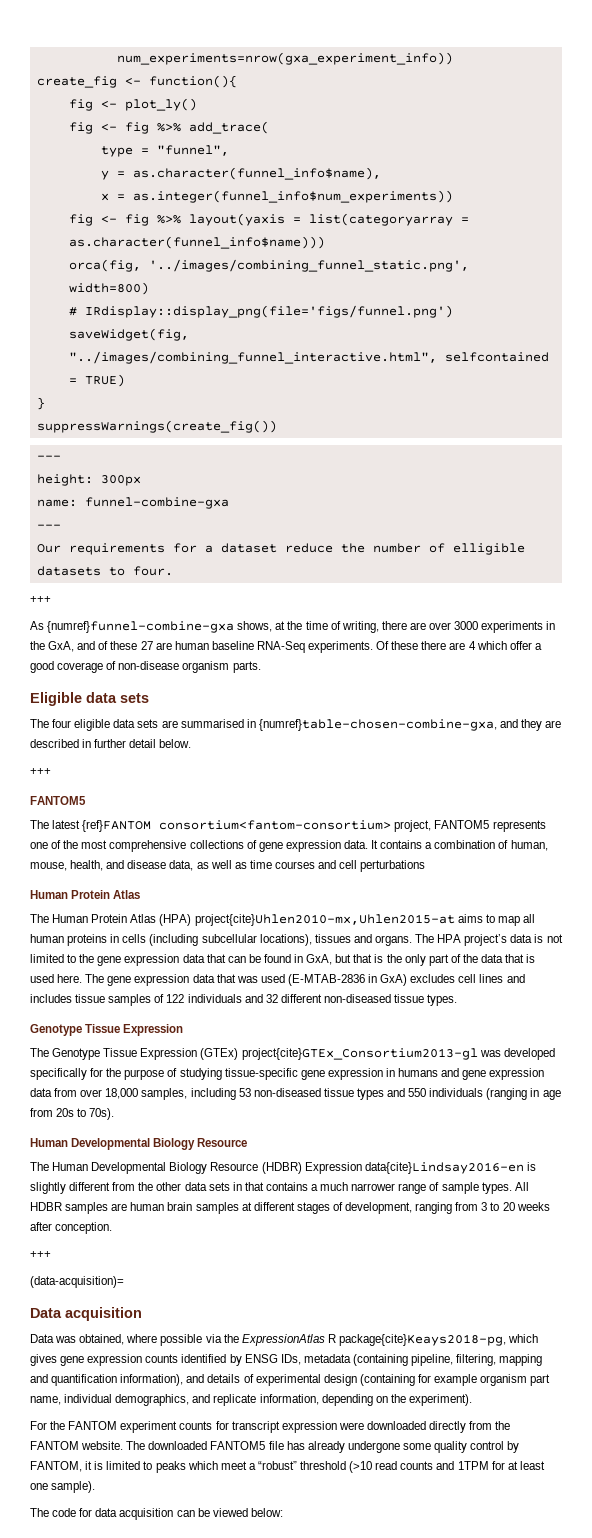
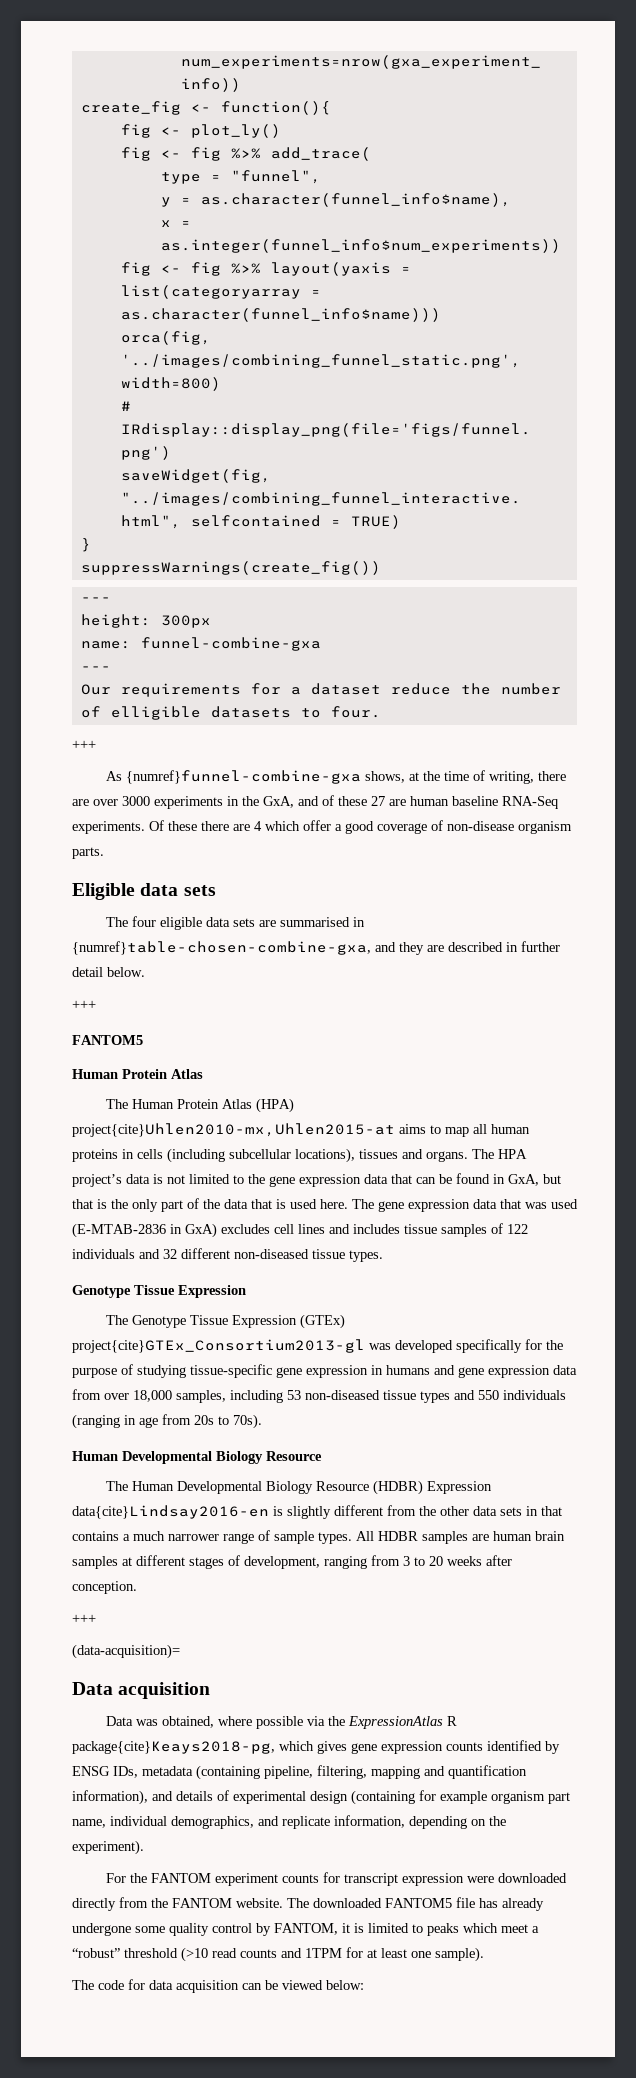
[30,820,546,832] [30,840,548,852] [30,860,426,872] // The latest {ref}FANTOM consortium<fantom-consortium> project, FANTOM5 represents one of the most comprehensive collections of gene expression data. It contains a combination of human, mouse, health, and disease data, as well as time courses and cell perturbations -> (143, 1040) none

